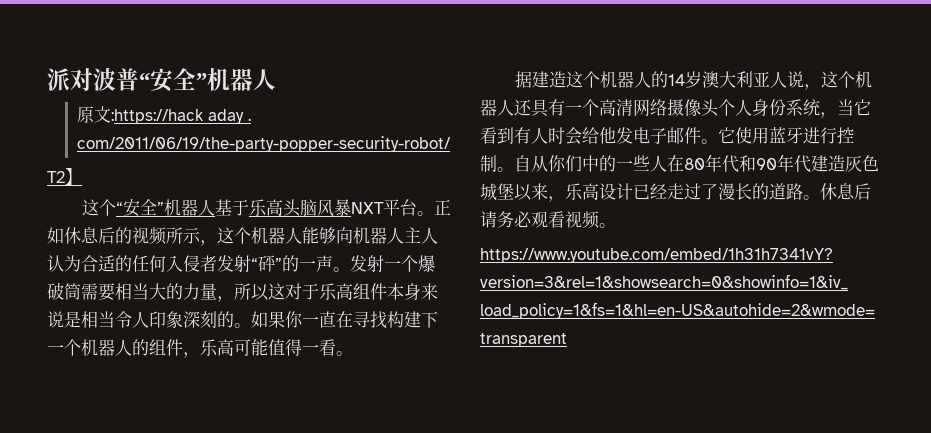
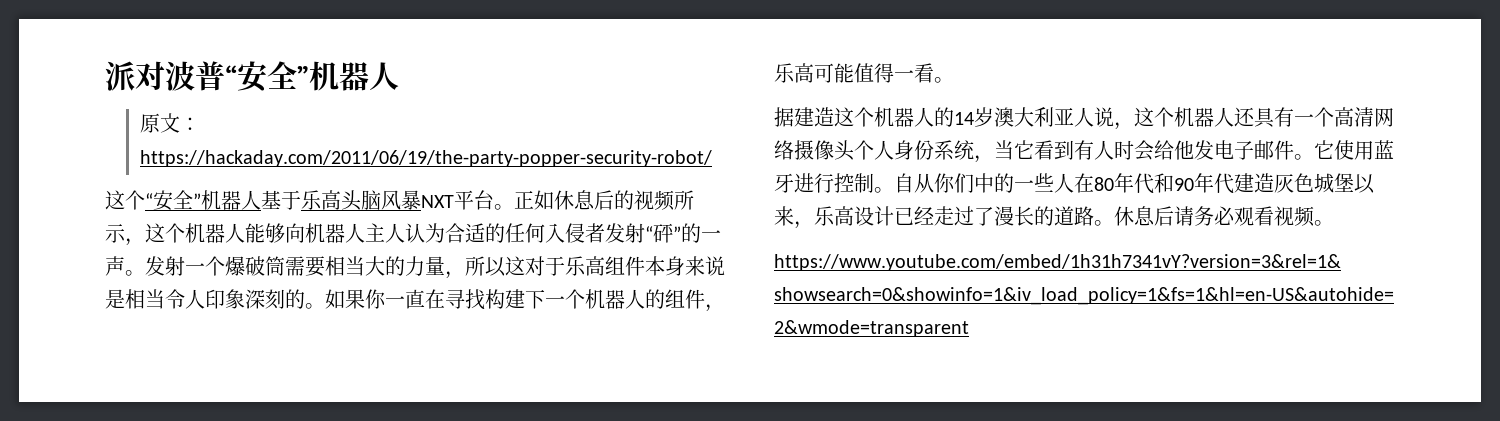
[111,109,252,124] [77,136,452,152] [47,168,82,185] :https://hack aday . com/2011/06/19/the-party-popper-security-robot/ // T2】 -> [179,117,200,131] [139,150,712,167] ：https://hackaday.com/2011/06/19/the-party-popper-security-robot/

